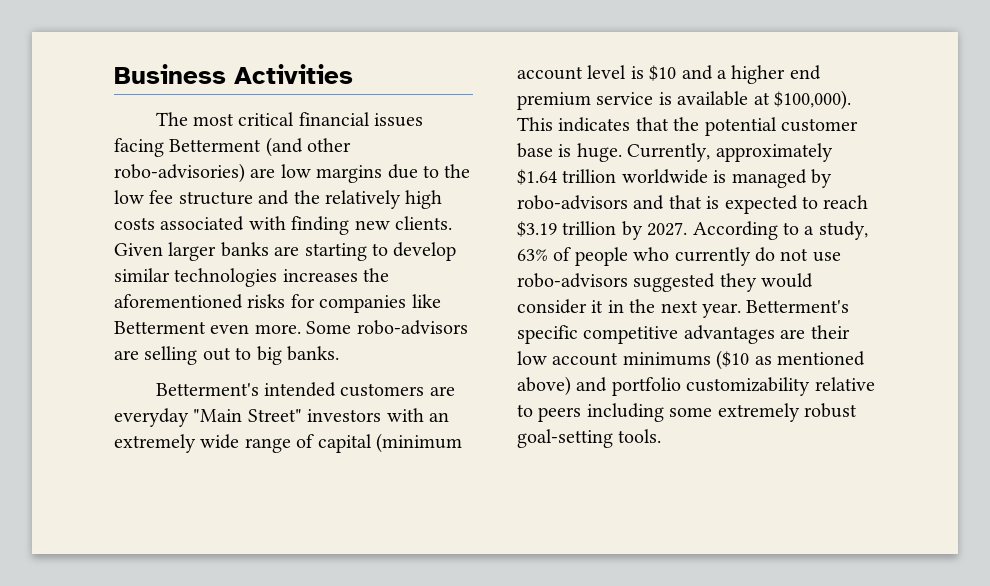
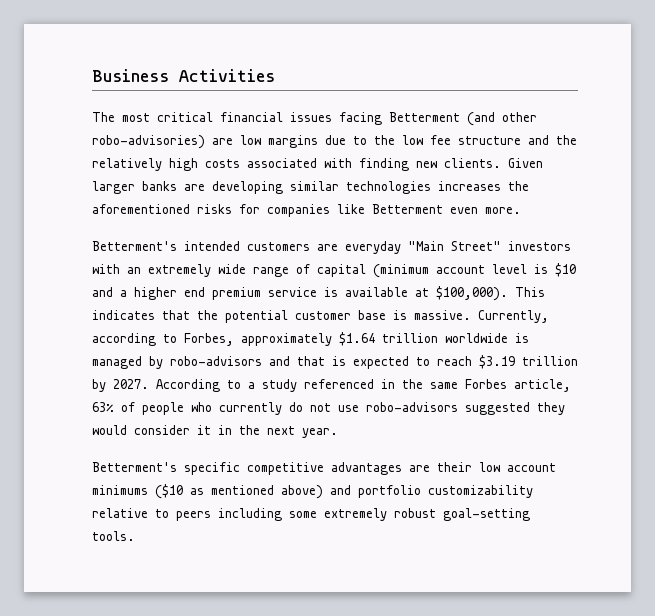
[304,242,457,261] starting to develop -> [212,181,283,194] developing
[306,320,468,335] [114,346,339,365] Some robo-advisors are selling out to big banks. -> (521, 210) none
[576,143,711,162] huge. Currently, -> [414,310,549,323] [92,333,234,346] massive. Currently, according to Forbes,
[818,221,868,240] study, -> [262,379,571,392] study referenced in the same Forbes article,
(741, 310) none -> (338, 433) //

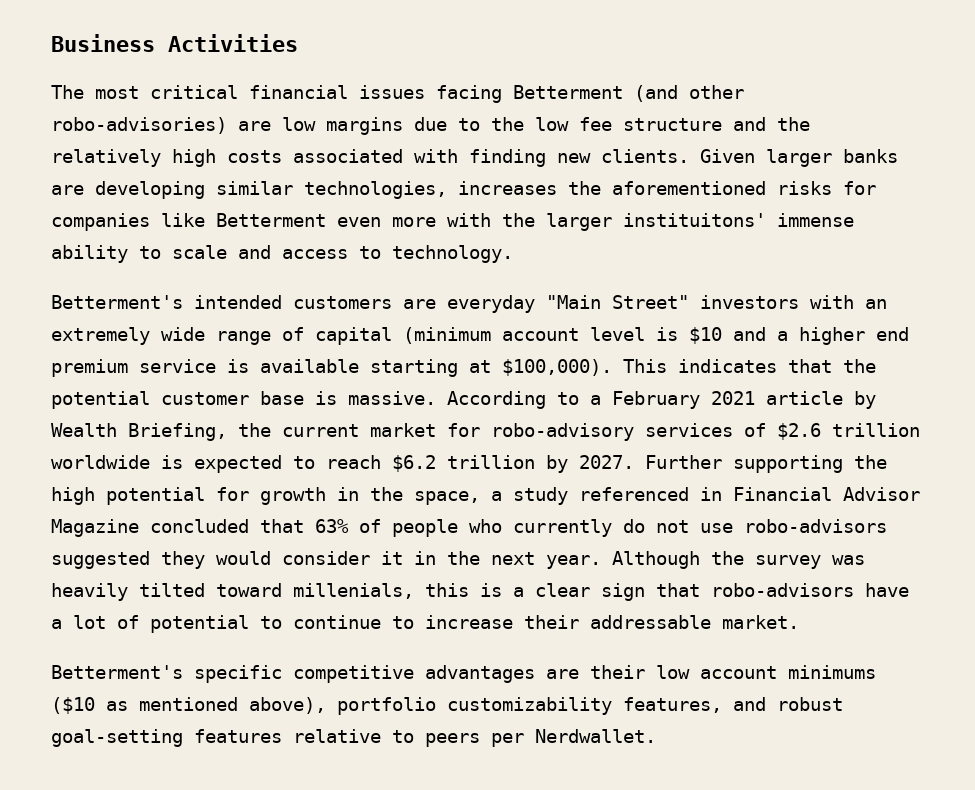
[346,181,431,194] technologies -> [304,181,447,199] technologies,
[485,207,521,214] more. -> [392,213,854,231] [51,245,513,263] more with the larger instituitons' immense ability to scale and access to technology.
(408, 292) none -> [370,359,458,377] starting
[478,310,549,323] [92,332,529,346] [92,356,325,369] Currently, according to Forbes, approximately $1.64 trillion worldwide is managed by robo-advisors and that -> [447,391,876,409] [51,423,920,441] [51,455,150,469] According to a February 2021 article by Wealth Briefing, the current market for robo-advisory services of $2.6 trillion worldwide
[479,355,515,369] $3.19 -> [392,455,436,472] $6.2
[156,379,571,392] According to a study referenced in the same Forbes article, -> [645,455,887,473] [51,487,920,505] [51,519,304,537] Further supporting the high potential for growth in the space, a study referenced in Financial Advisor Magazine concluded that
(338, 433) none -> [612,551,865,569] [51,583,909,601] [51,615,799,633] Although the survey was heavily tilted toward millenials, this is a clear sign that robo-advisors have a lot of potential to continue to increase their addressable market.
[281,485,533,499] [92,508,530,521] [92,531,135,541] above) and portfolio customizability relative to peers including some extremely robust goal-setting tools. -> [249,697,843,715] [51,729,656,747] above), portfolio customizability features, and robust goal-setting features relative to peers per Nerdwallet.

